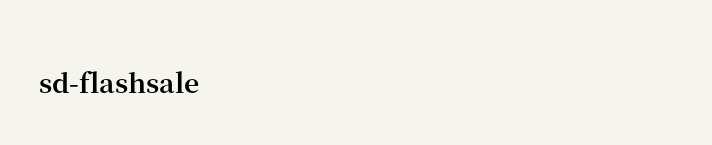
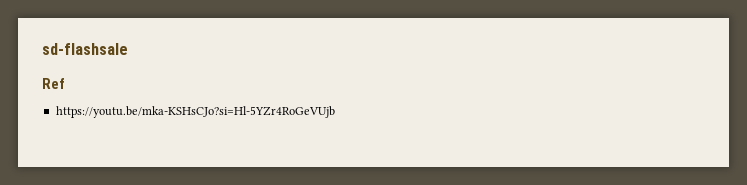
(199, 82) none -> [42,78,65,89] [55,106,335,118] // Ref // https://youtu.be/mka-KSHsCJo?si=Hl-5YZr4RoGeVUjb

